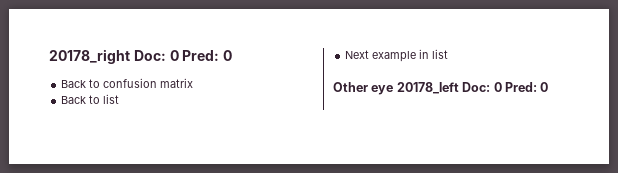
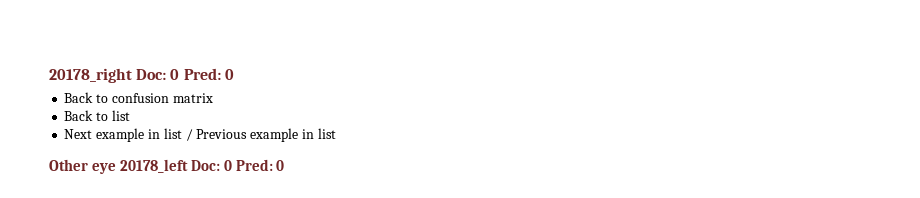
(449, 54) none -> [185,128,336,142] / Previous example in list

